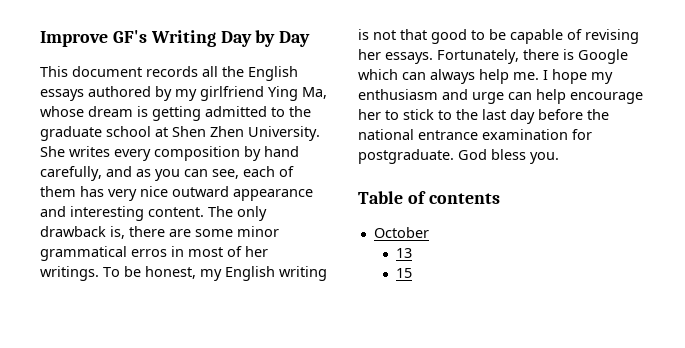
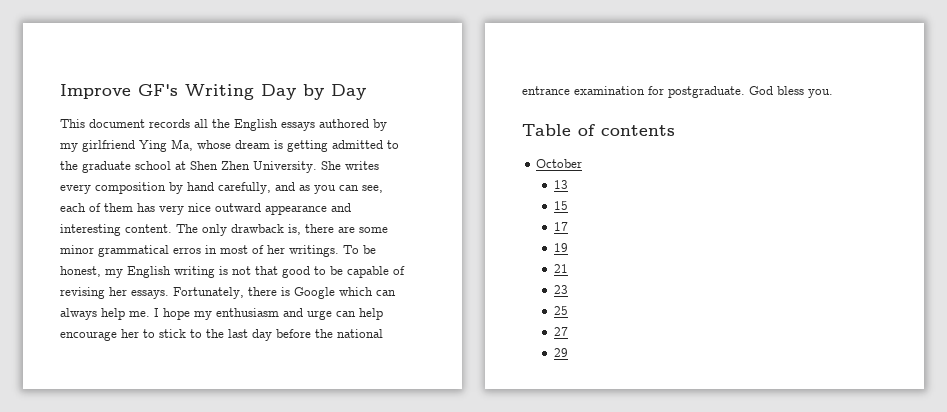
(412, 273) none -> [553,222,568,231] [553,243,568,252] [553,264,568,273] [553,285,568,294] [553,306,568,315] [553,327,568,336] [553,348,568,357] // 17 // 19 // 21 // 23 // 25 // 27 // 29

